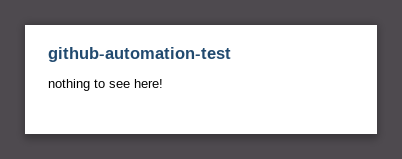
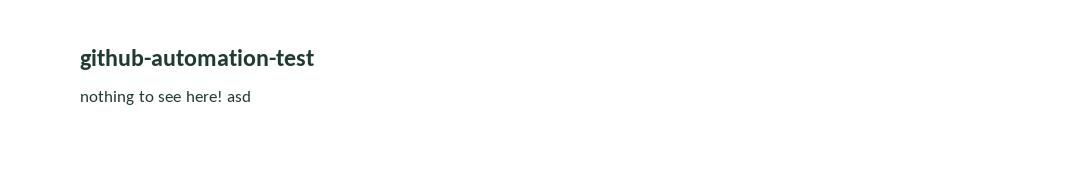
(163, 83) none -> [227,91,252,102] asd

